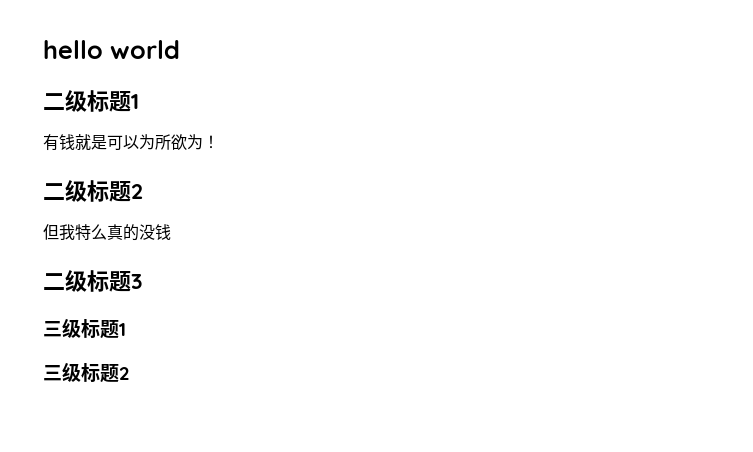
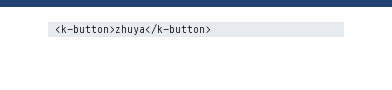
[43,40,180,59] [43,90,139,112] [43,134,219,151] [43,180,143,202] [43,224,171,241] [43,270,142,292] [43,318,126,339] [43,362,129,383] hello world // 二级标题1 // 有钱就是可以为所欲为！ // 二级标题2 // 但我特么真的没钱 // 二级标题3 // 三级标题1 // 三级标题2 -> [54,23,211,35] <k-button>zhuya</k-button>

